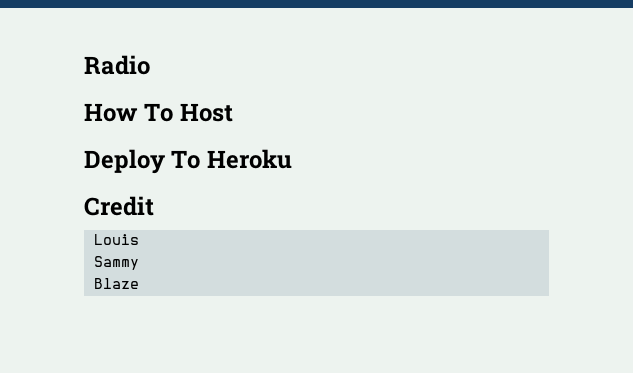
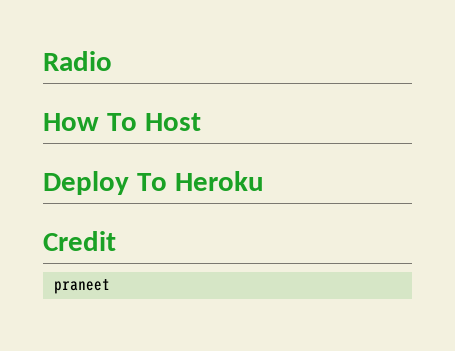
[93,234,139,245] [93,256,139,270] [93,278,139,289] Louis // Sammy // Blaze -> [53,279,110,294] praneet

